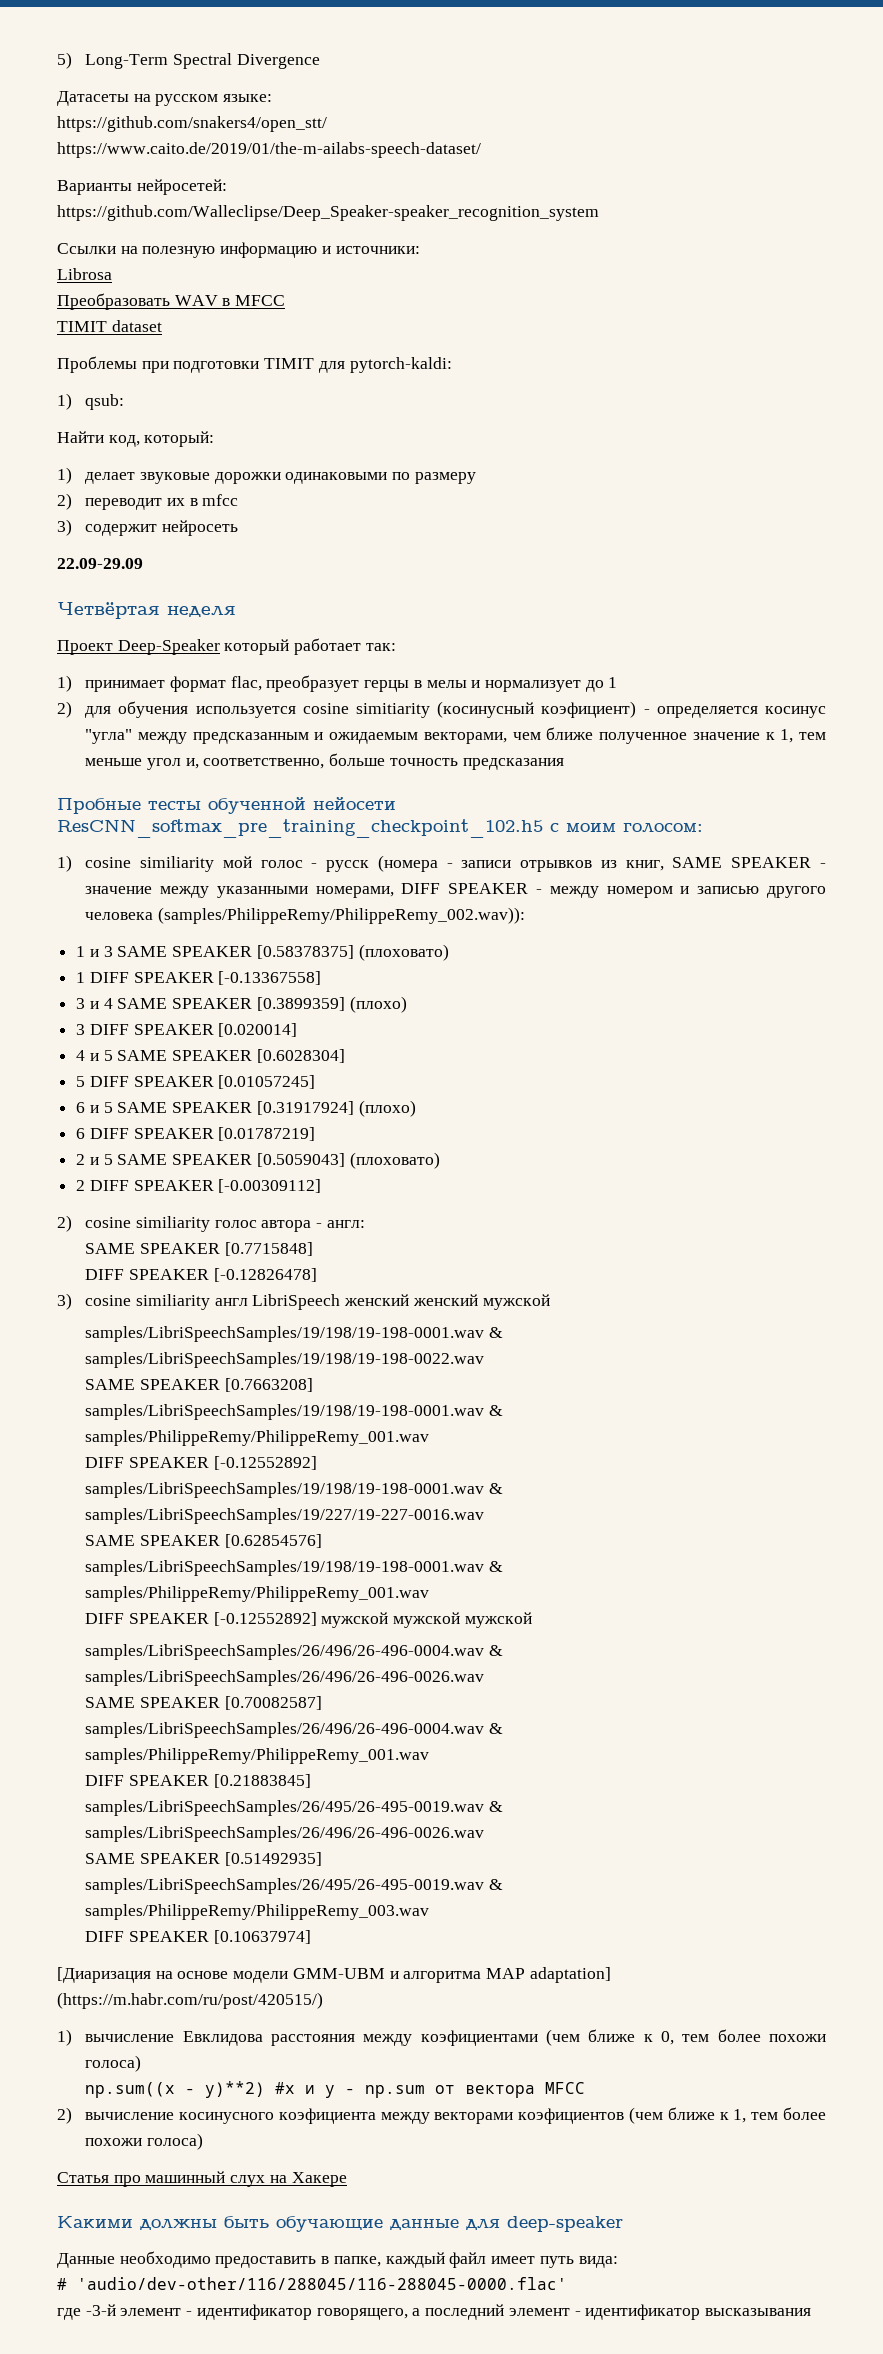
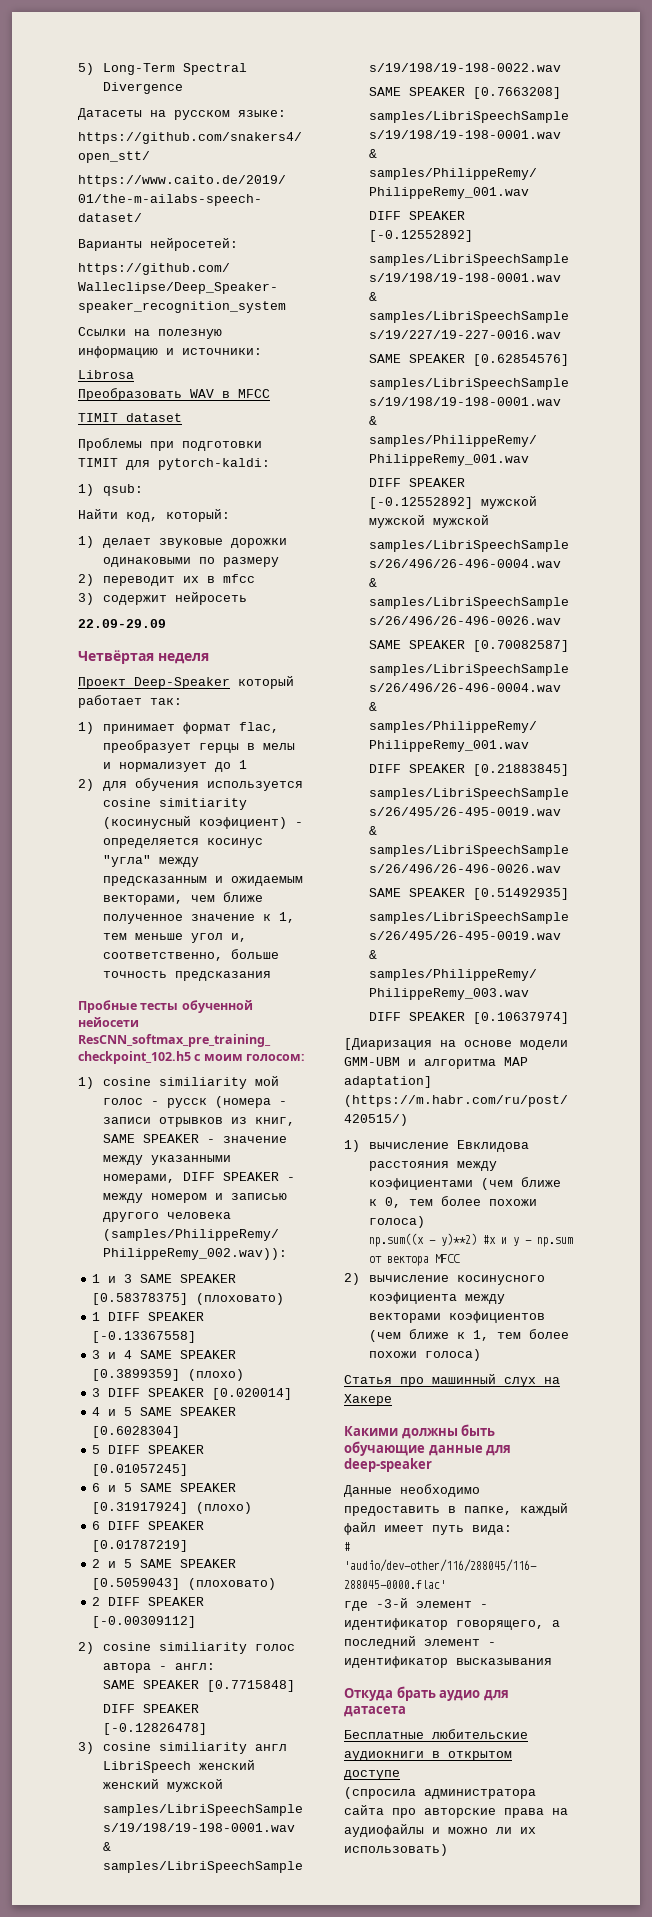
(811, 2312) none -> [344,1686,509,1701] [344,1706,406,1717] [344,1729,528,1739] [344,1751,512,1761] [344,1770,400,1780] [344,1787,536,1799] [344,1805,568,1818] [344,1824,536,1837] [344,1844,448,1856] // Откуда брать аудио для датасета // Бесплатные любительские аудиокниги в открытом доступе // (спросила администратора сайта про авторские права на аудиофайлы и можно ли их использовать)

